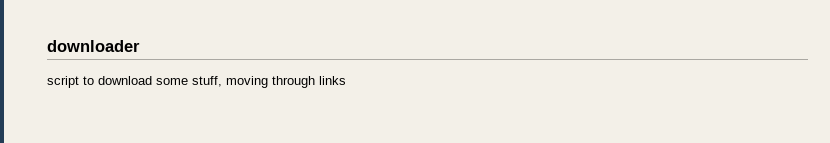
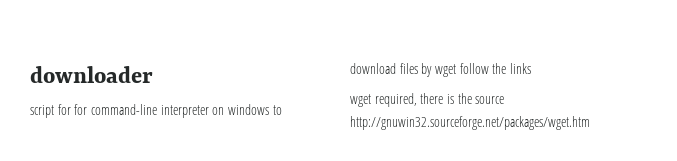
[83,76,346,88] to download some stuff, moving through links -> [57,104,282,118] [350,63,531,77] [350,93,505,107] [350,116,590,130] for for command-line interpreter on windows to download files by wget follow the links // wget required, there is the source http://gnuwin32.sourceforge.net/packages/wget.htm

